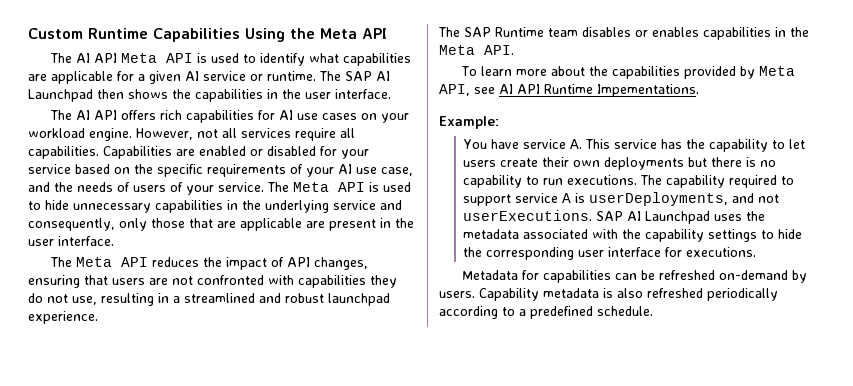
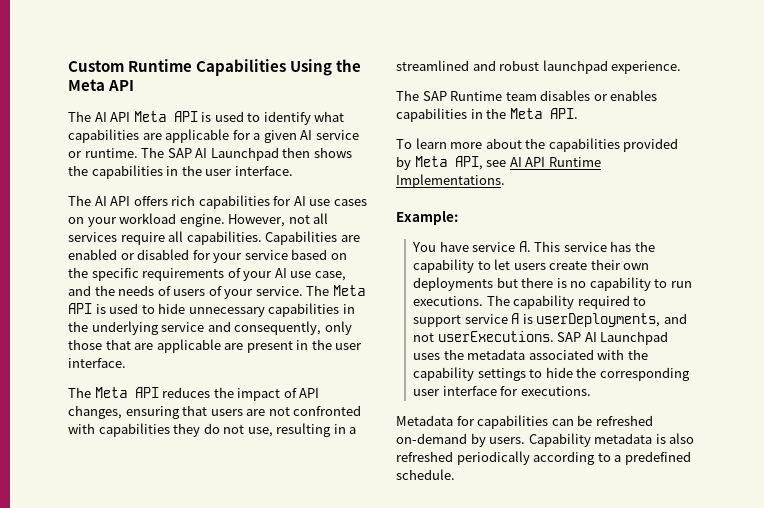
[597,84,699,97] Impementations. -> [396,174,505,188] Implementations.

